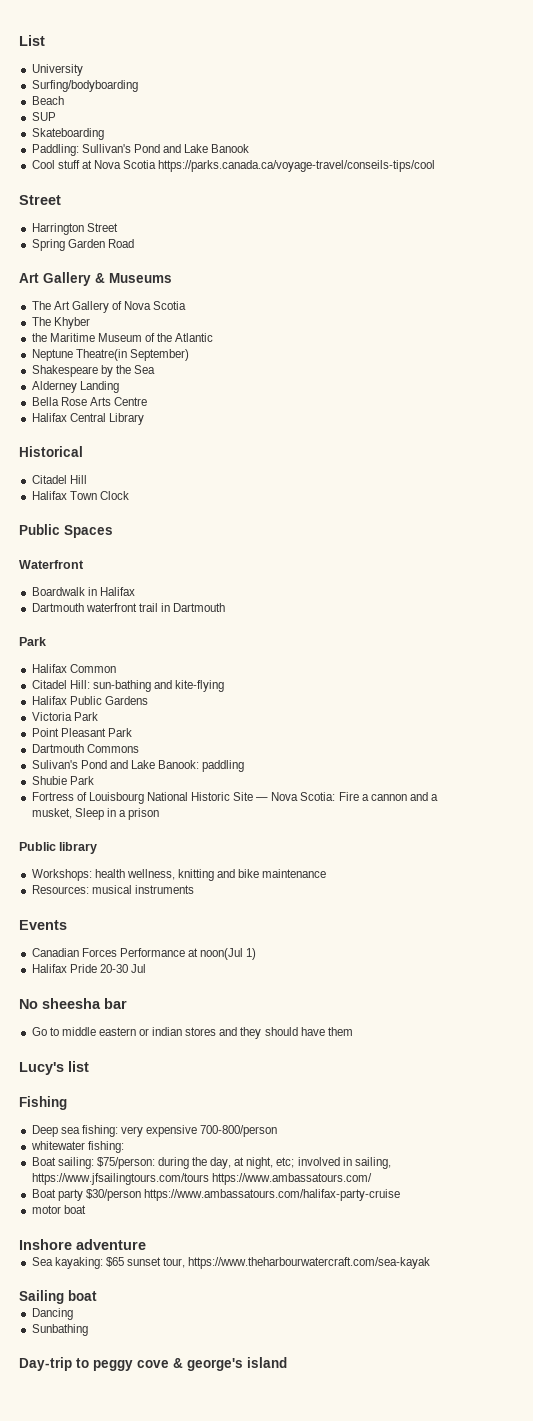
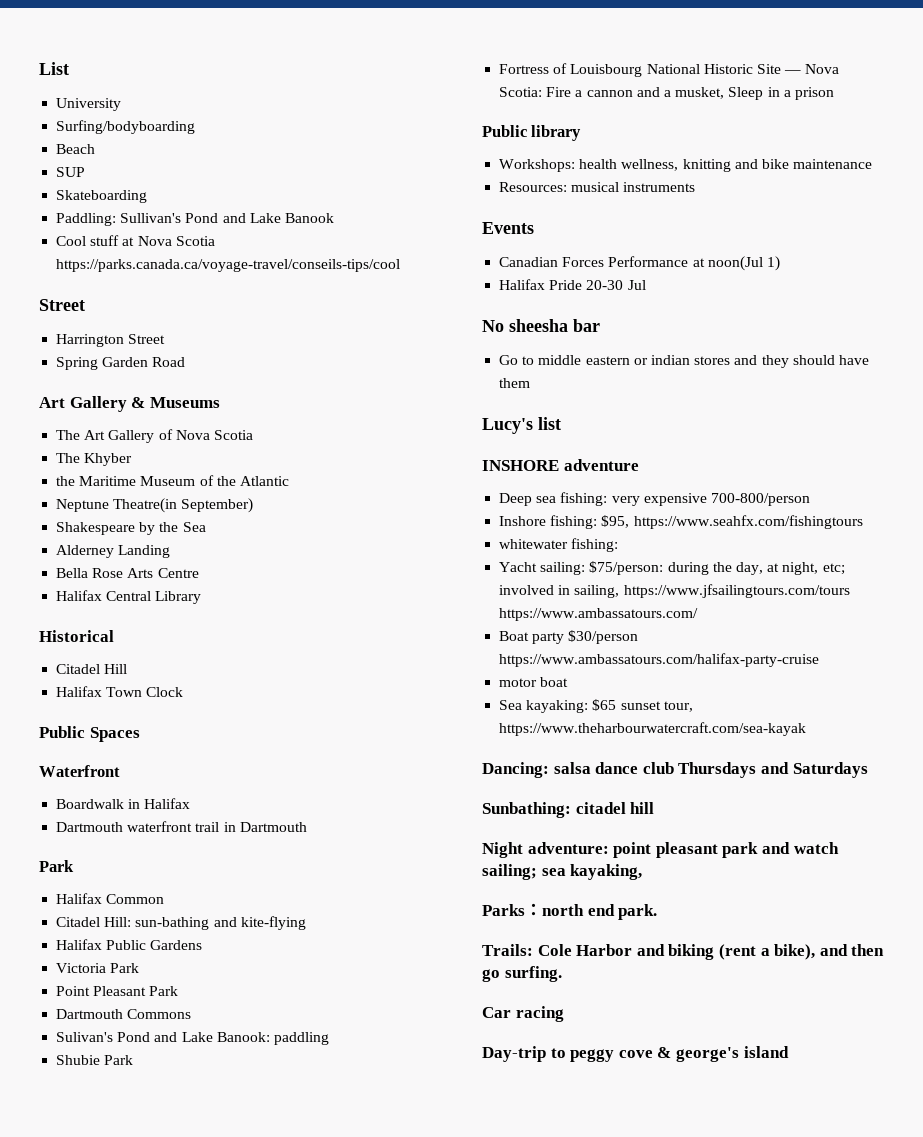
[19,1096,67,1110] Fishing -> [482,459,639,471] INSHORE adventure
(278, 1131) none -> [499,515,863,529] // Inshore fishing: $95, https://www.seahfx.com/fishingtours
[31,1157,56,1166] Boat -> [499,562,538,572] Yacht
[19,1239,146,1250] // Inshore adventure -> (569, 682) none
[19,1290,97,1304] [31,1308,73,1320] [31,1324,88,1336] Sailing boat // Dancing // Sunbathing -> [482,762,868,778] [482,802,655,818] [482,842,839,858] [482,864,643,880] [482,903,658,920] [482,944,885,960] [482,966,562,982] [482,1006,564,1022] Dancing: salsa dance club Thursdays and Saturdays // Sunbathing: citadel hill // Night adventure: point pleasant park and watch sailing; sea kayaking, // Parks：north end park. // Trails: Cole Harbor and biking (rent a bike), and then go surfing. // Car racing

